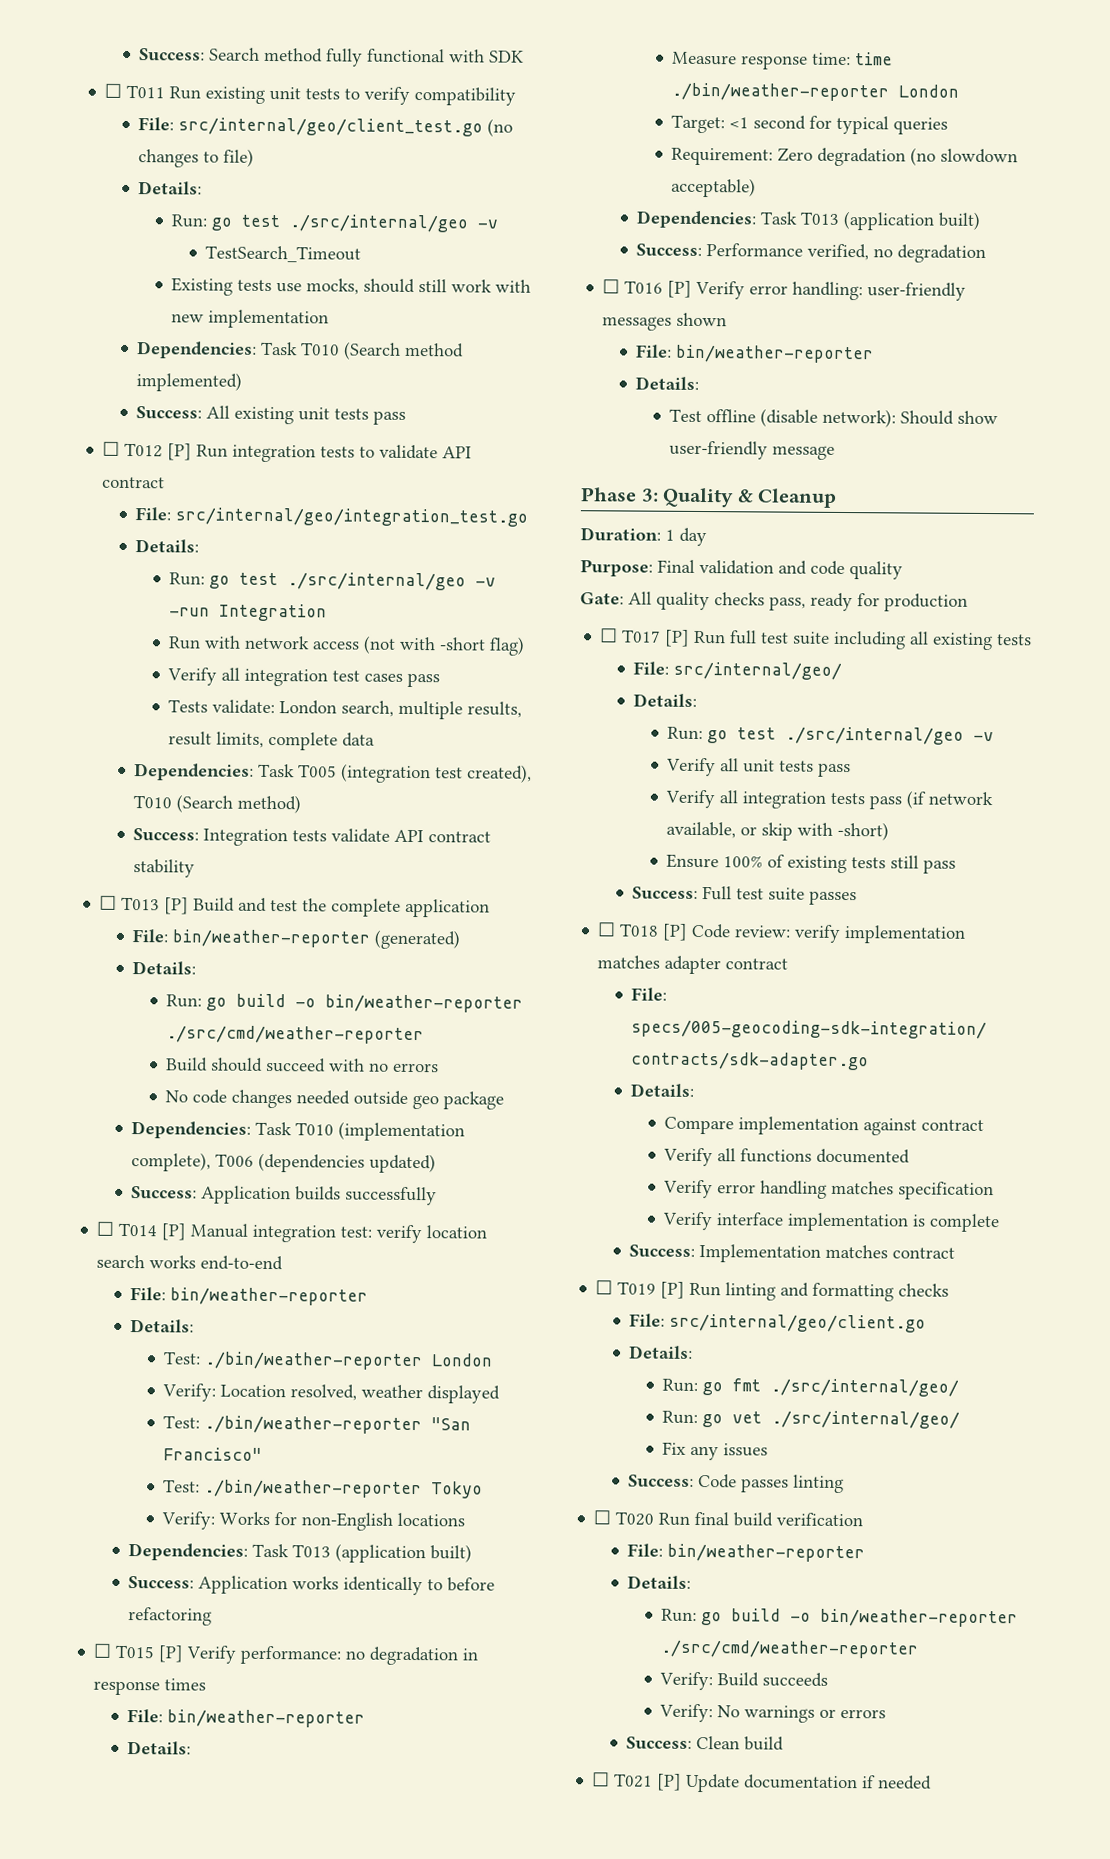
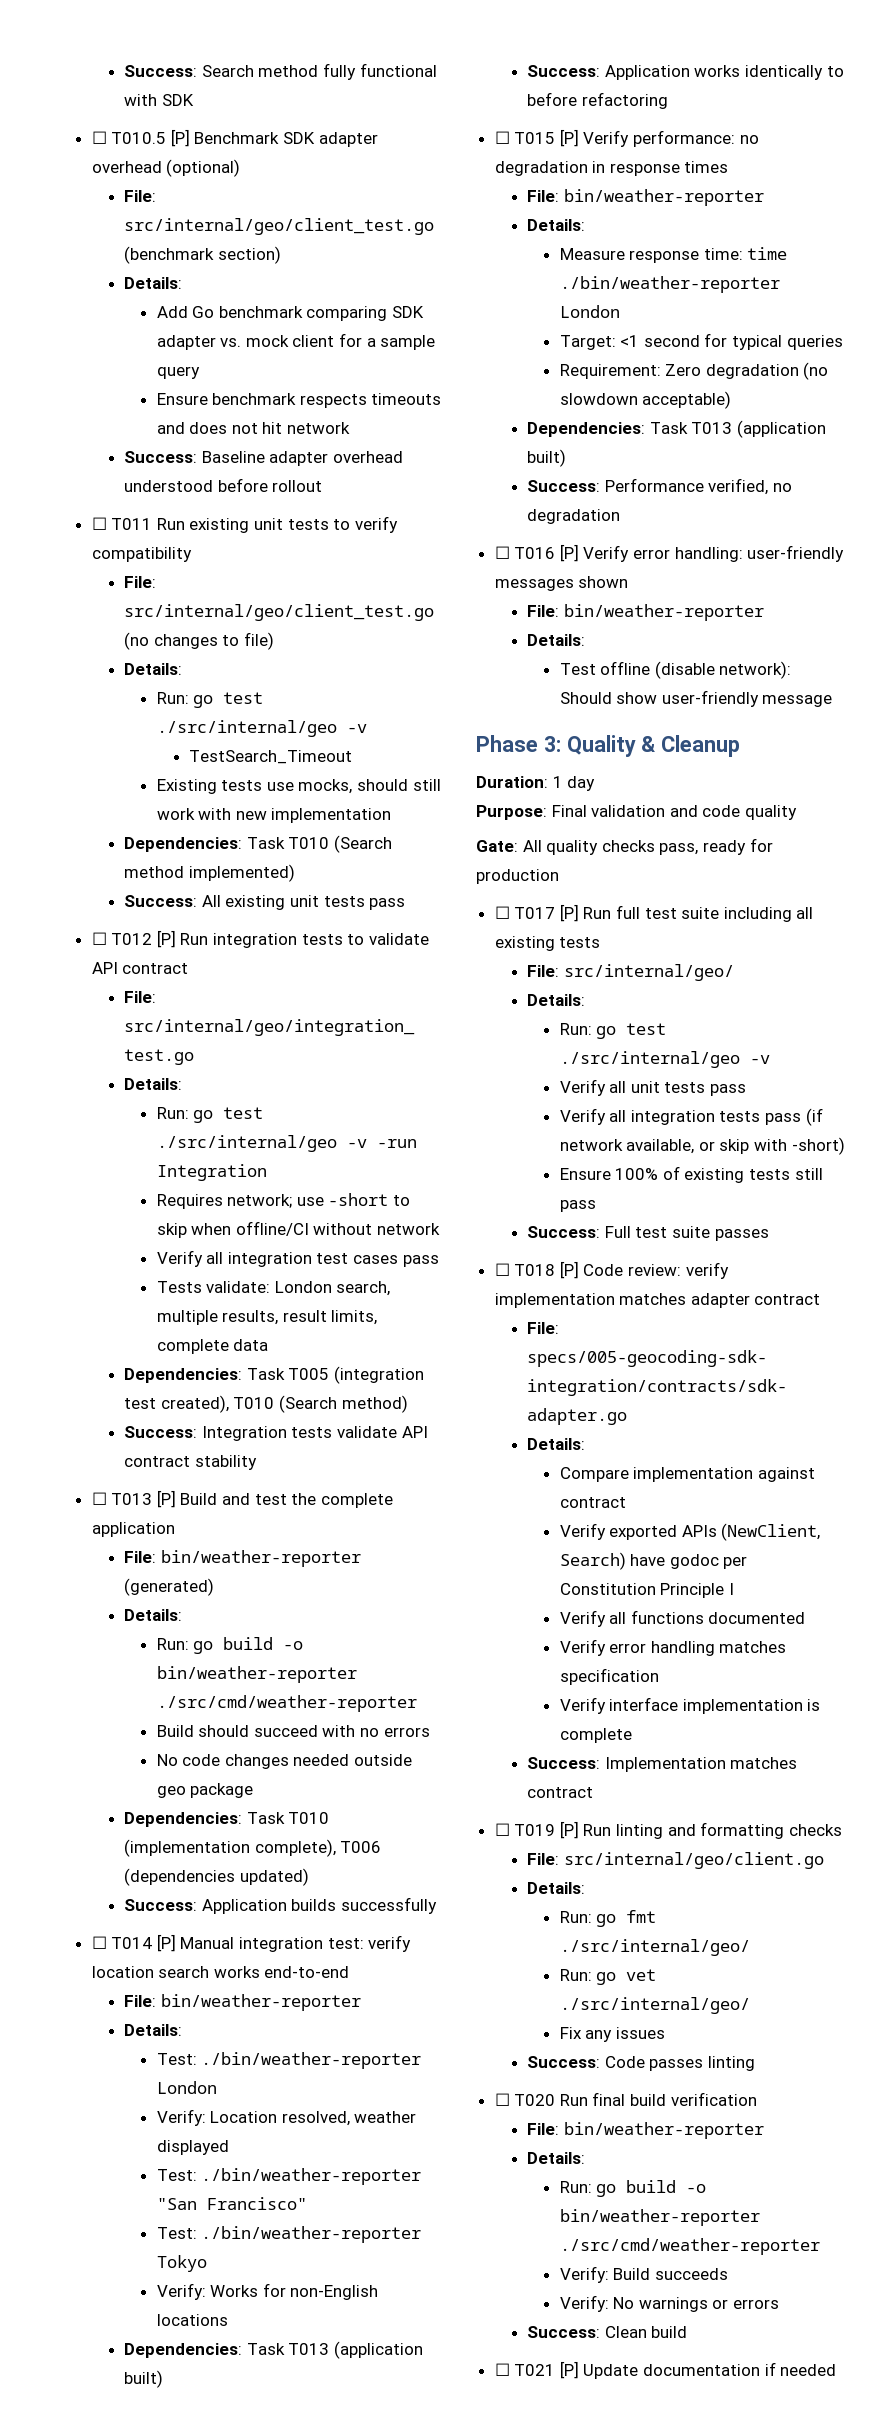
(525, 56) none -> [91,129,378,147] [91,159,241,177] [124,190,157,202] [124,218,435,235] [124,246,281,264] [124,277,183,289] [156,306,424,321] [156,333,436,350] [156,366,200,379] [156,393,442,408] [156,422,350,434] [124,451,403,466] [124,478,323,492] // ☐ T010.5 [P] Benchmark SDK adapter overhead (optional) // File: src/internal/geo/client_test.go (benchmark section) // Details: // Add Go benchmark comparing SDK adapter vs. mock client for a sample query // Ensure benchmark respects timeouts and does not hit network // Success: Baseline adapter overhead understood before rollout
[168,635,526,656] Run with network access (not with -short flag) -> [156,1193,410,1209] [156,1221,440,1238] Requires network; use -short to skip when offline/CI without network
(985, 1125) none -> [559,1523,821,1541] [559,1552,748,1570] [559,1583,734,1598] // Verify exported APIs (NewClient, Search) have godoc per Constitution Principle I

